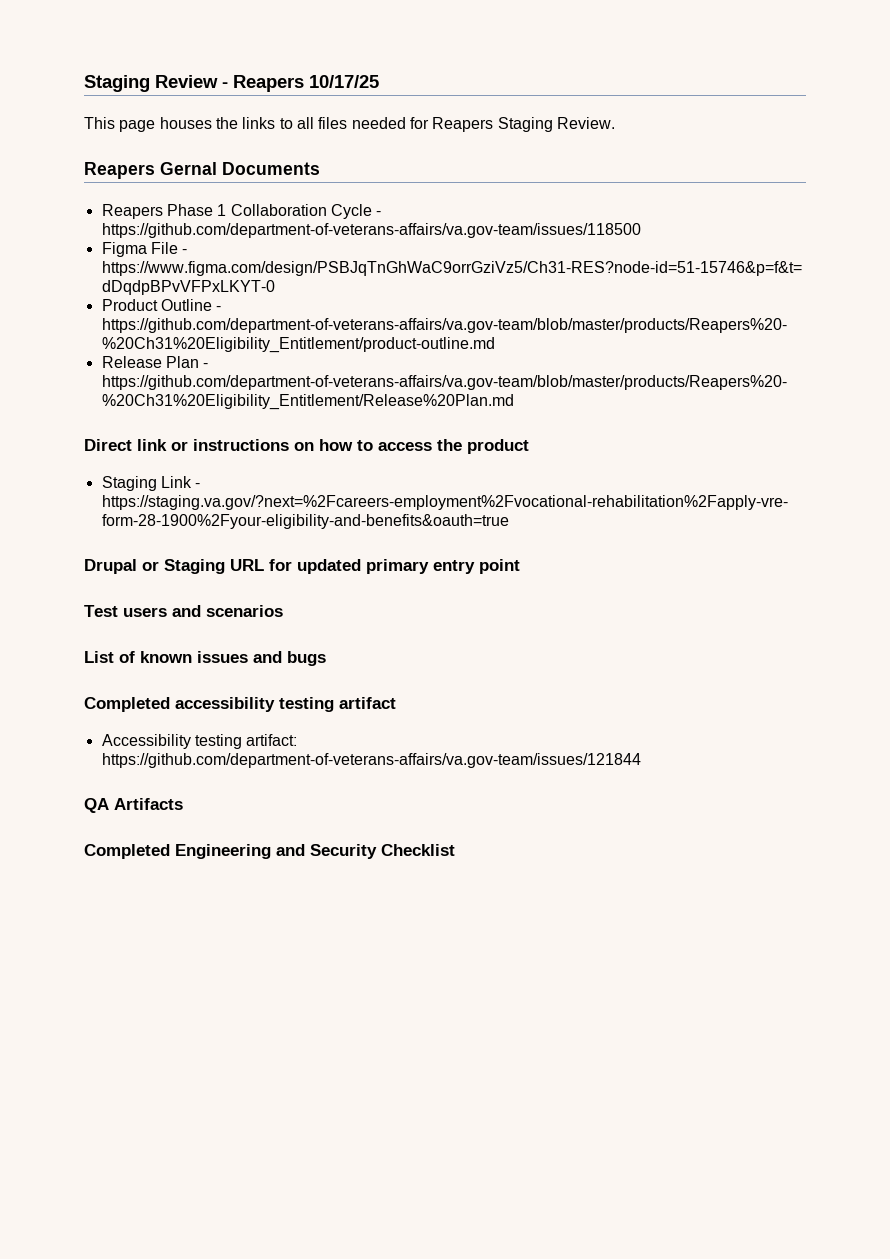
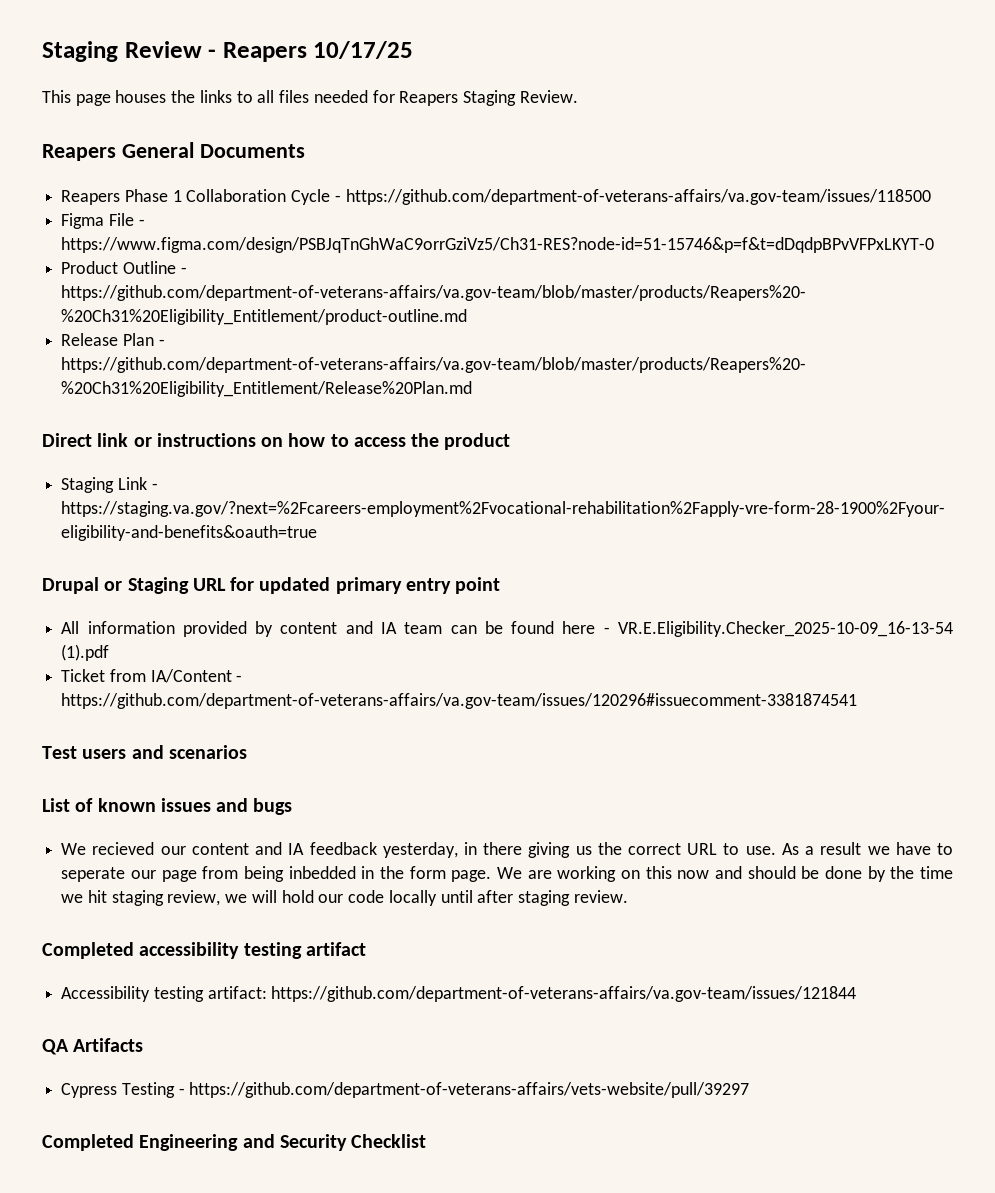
[160,162,217,175] Gernal -> [121,142,194,158] General
(520, 566) none -> [61,621,954,637] [61,644,110,661] [61,669,243,683] [61,693,858,709] // All information provided by content and IA team can be found here - VR.E.Eligibility.Checker_2025-10-09_16-13-54 (1).pdf // Ticket from IA/Content - https://github.com/department-of-veterans-affairs/va.gov-team/issues/120296#issuecomment-3381874541
(326, 658) none -> [61,842,954,858] [61,866,953,882] [61,890,628,906] // We recieved our content and IA feedback yesterday, in there giving us the correct URL to use. As a result we have to seperate our page from being inbedded in the form page. We are working on this now and should be done by the time we hit staging review, we will hold our code locally until after staging review.
(183, 804) none -> [61,1082,750,1098] // Cypress Testing - https://github.com/department-of-veterans-affairs/vets-website/pull/39297

